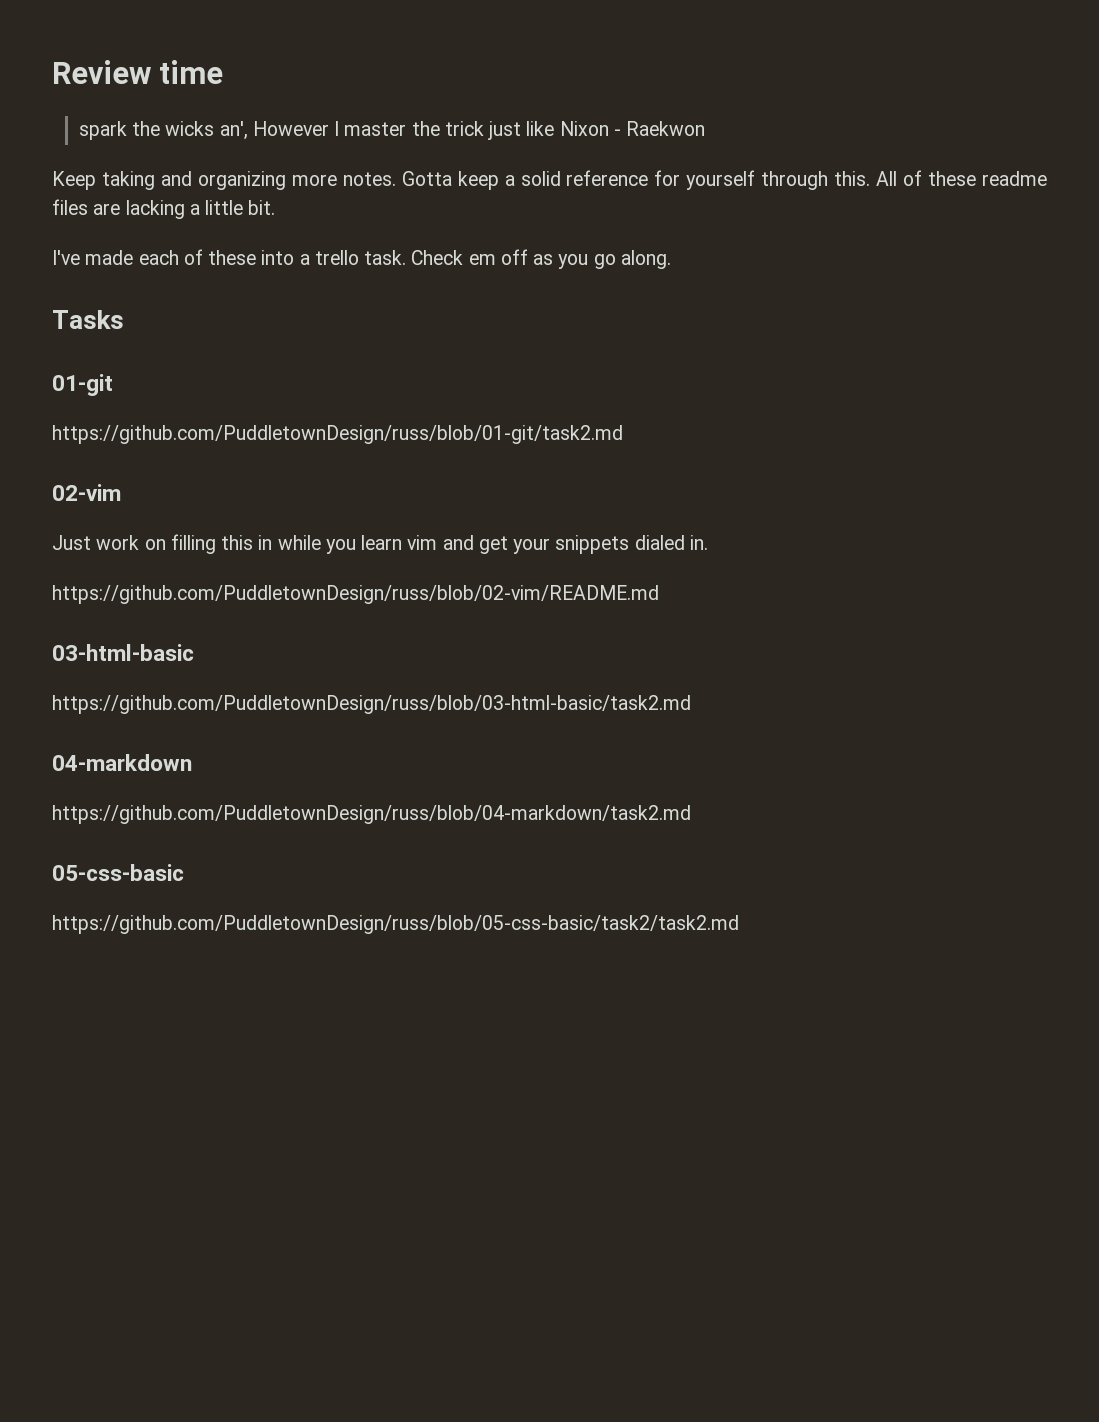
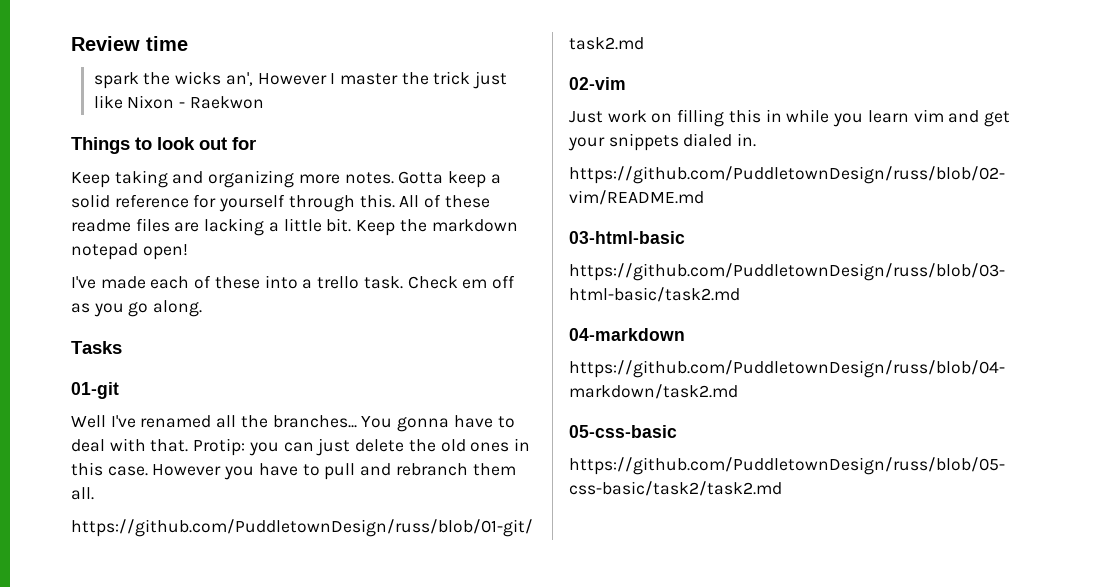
(706, 128) none -> [71,137,256,154] // Things to look out for
(276, 207) none -> [356,219,518,236] [71,243,188,260] Keep the markdown notepad open!
(113, 385) none -> [71,415,515,432] [71,438,530,456] [71,462,516,480] [71,487,94,500] // Well I've renamed all the branches... You gonna have to deal with that. Protip: you can just delete the old ones in this case. However you have to pull and rebranch them all.

